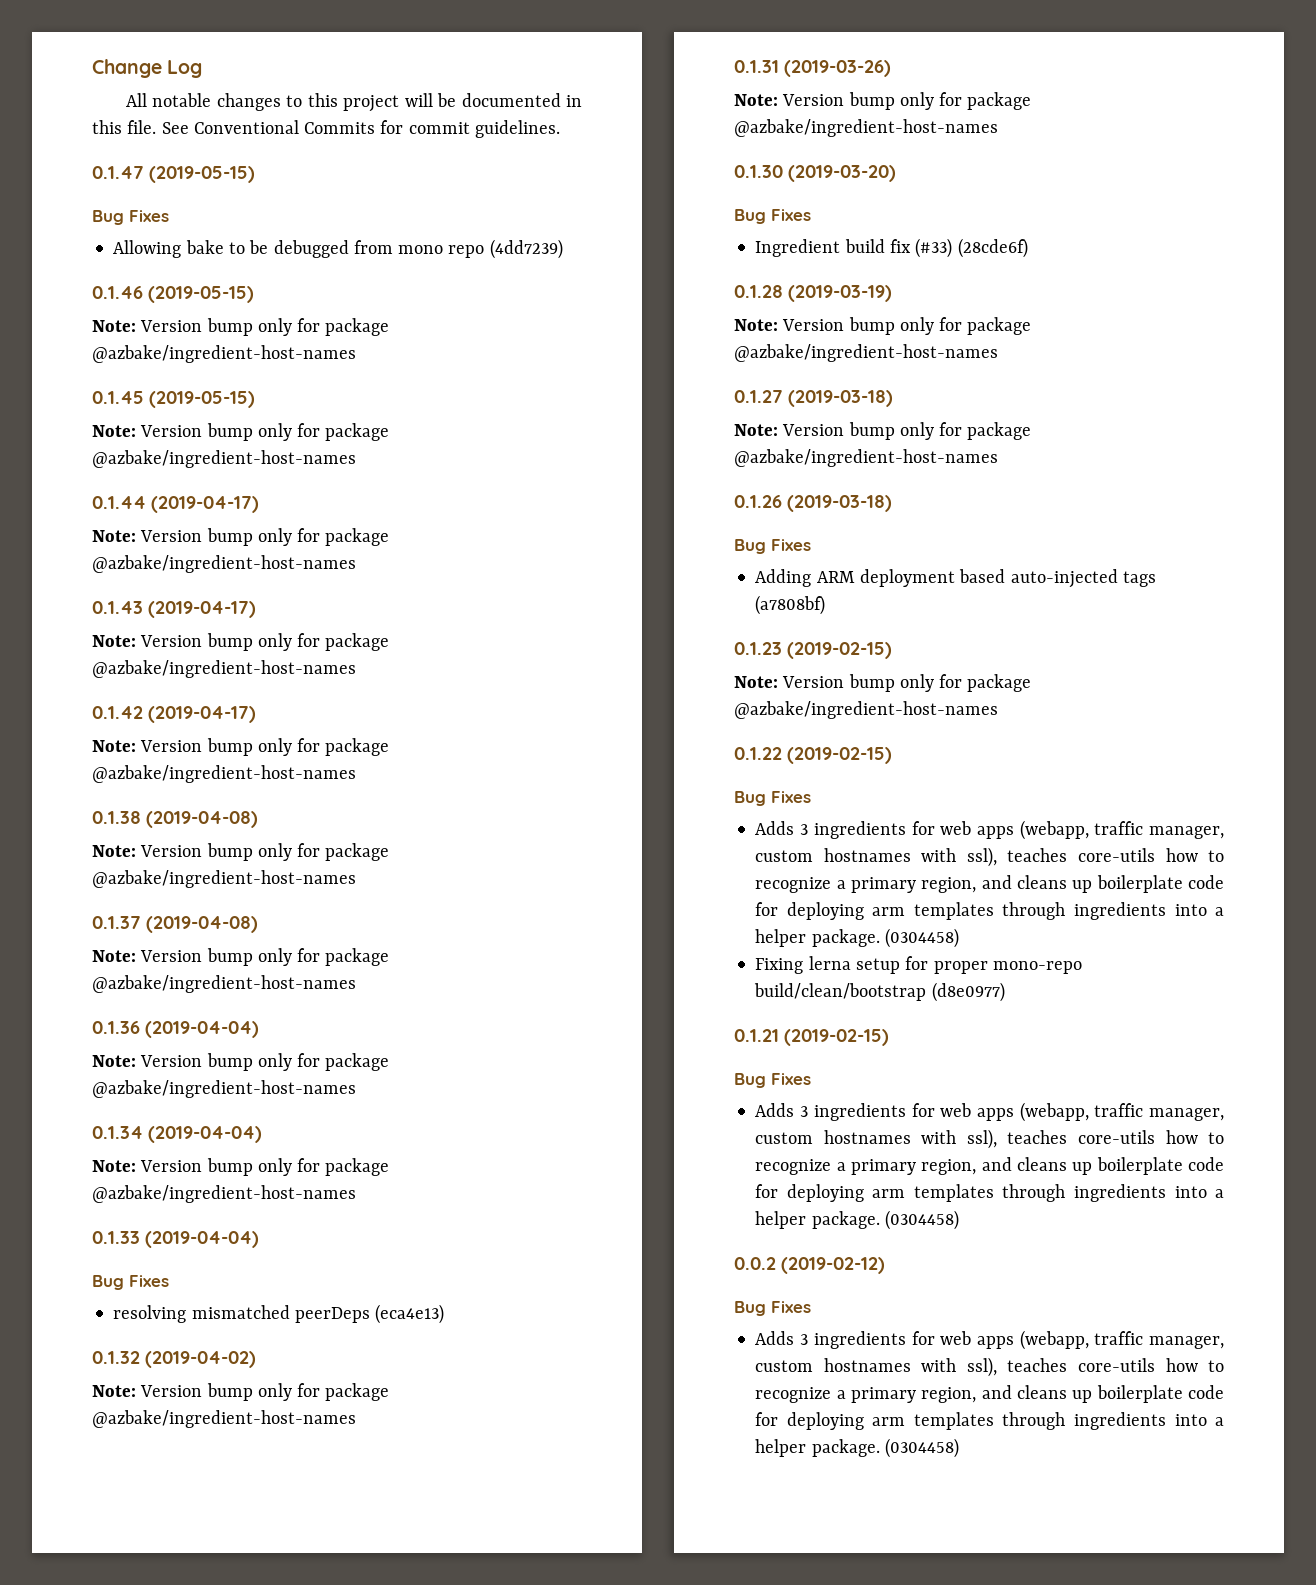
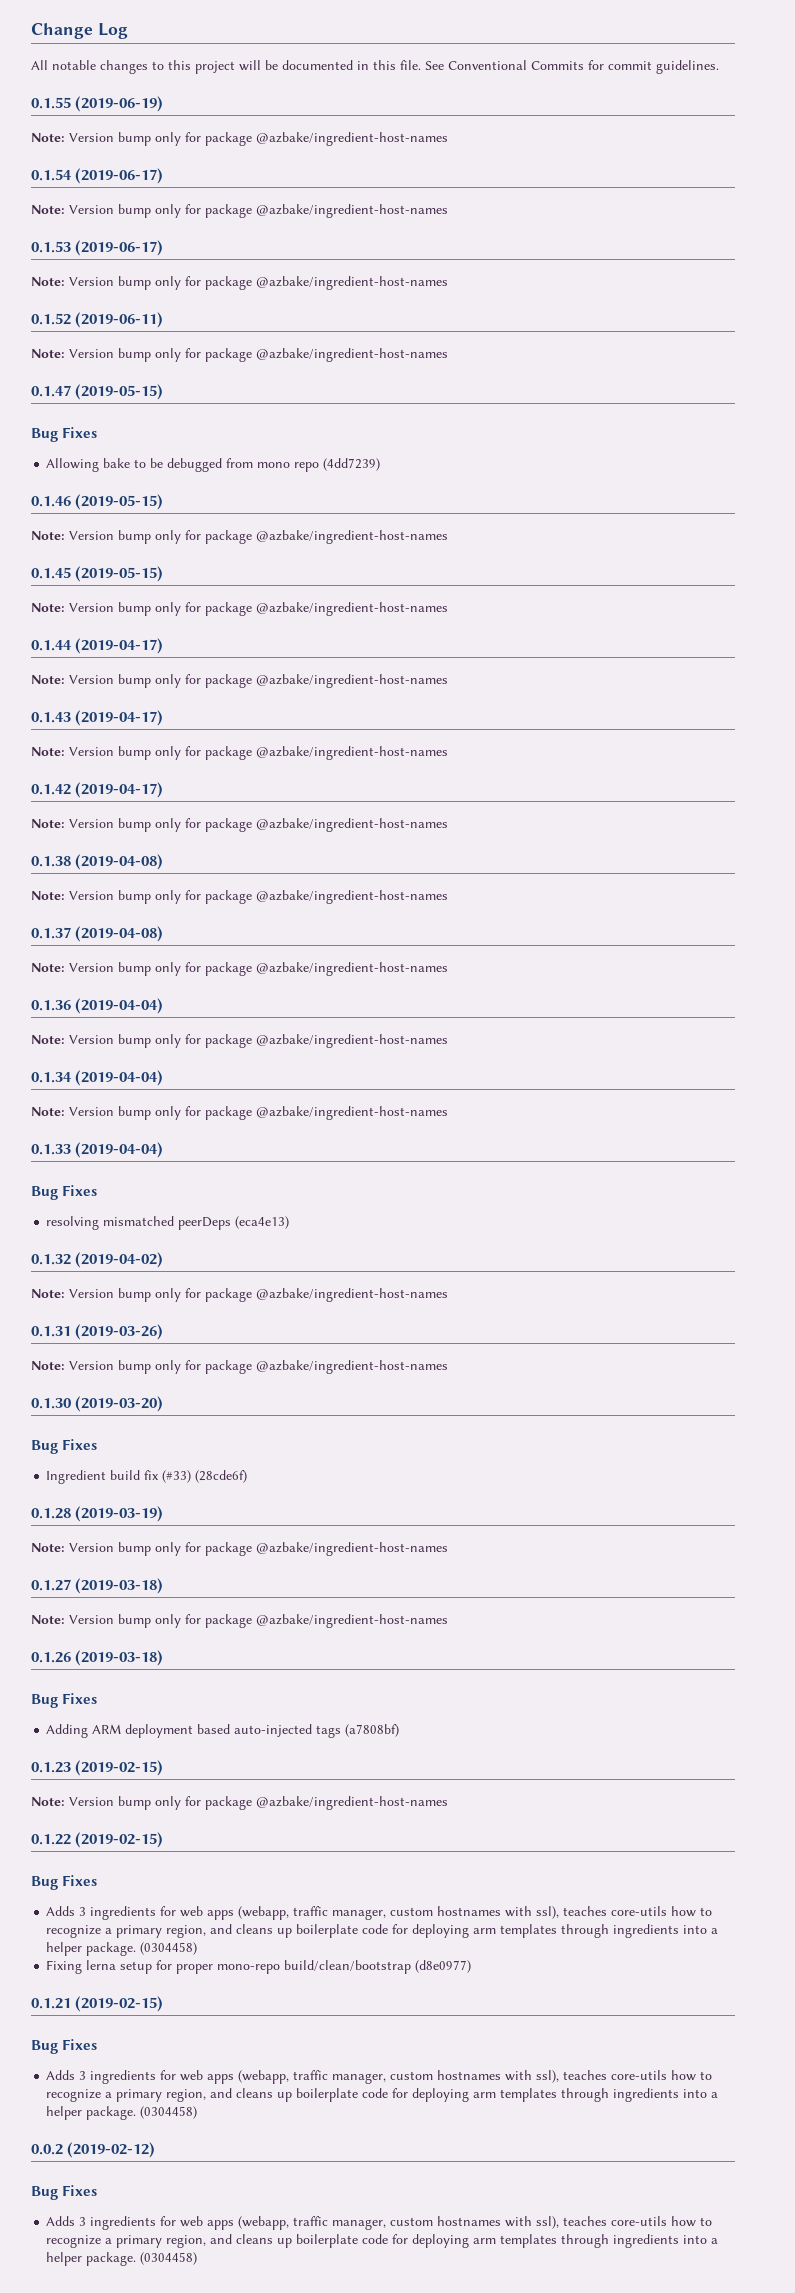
(560, 129) none -> [31,96,164,112] [31,132,448,146] [31,168,164,184] [31,204,448,218] [31,240,164,256] [31,276,448,290] [31,312,164,328] [31,348,448,362] // 0.1.55 (2019-06-19) // Note: Version bump only for package @azbake/ingredient-host-names // 0.1.54 (2019-06-17) // Note: Version bump only for package @azbake/ingredient-host-names // 0.1.53 (2019-06-17) // Note: Version bump only for package @azbake/ingredient-host-names // 0.1.52 (2019-06-11) // Note: Version bump only for package @azbake/ingredient-host-names

